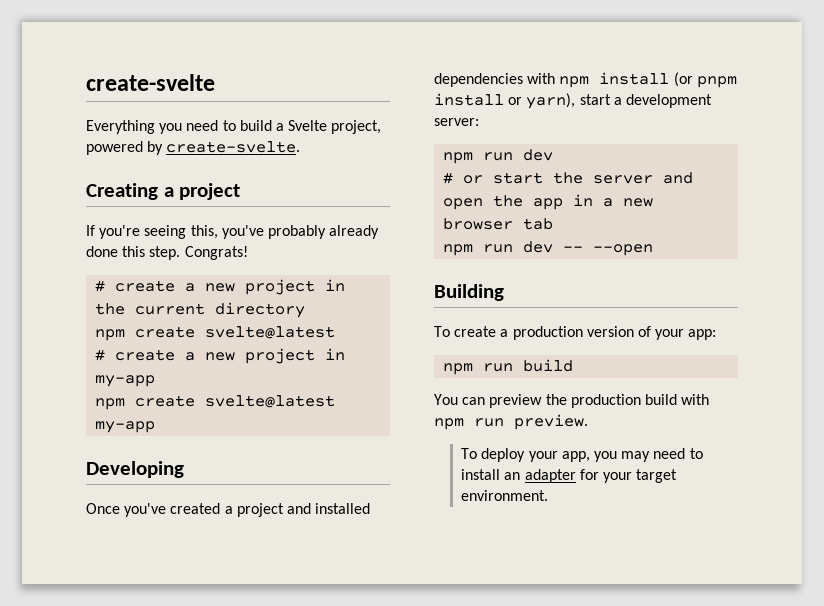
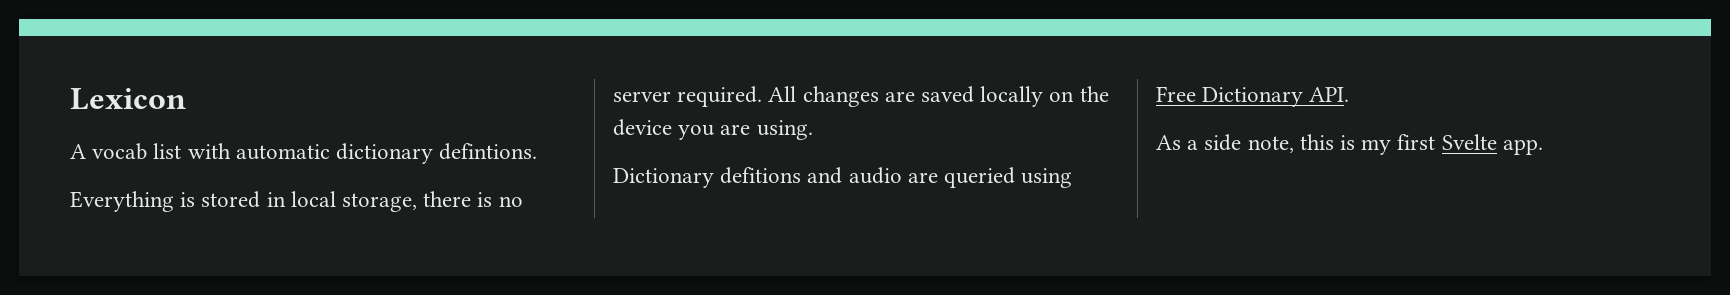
[86,74,215,91] [86,120,382,134] [86,141,301,155] [86,183,241,200] [86,225,380,239] [86,246,248,260] [95,279,346,295] [95,302,306,318] [95,326,336,341] [95,348,346,364] [95,375,156,387] [95,395,336,410] [95,421,156,433] [86,461,184,478] [86,503,371,517] [434,72,737,88] [434,93,712,109] [434,118,479,126] [443,149,554,164] [443,172,694,184] [443,194,654,210] [443,218,554,230] [443,241,654,256] [434,284,504,301] [434,326,717,340] [443,359,574,375] [434,394,710,408] [434,414,588,430] [461,448,703,462] [461,469,678,483] [461,490,549,501] create-svelte // Everything you need to build a Svelte project, powered by create-svelte. // Creating a project // If you're seeing this, you've probably already done this step. Congrats! // # create a new project in the current directory // npm create svelte@latest // # create a new project in my-app // npm create svelte@latest my-app // Developing // Once you've created a project and installed dependencies with npm install (or pnpm install or yarn), start a development server: // npm run dev // # or start the server and open the app in a new browser tab // npm run dev -- --open // Building // To create a production version of your app: // npm run build // You can preview the production build with npm run preview. // To deploy your app, you may need to install an adapter for your target environment. -> [70,88,186,110] [70,143,538,164] [70,191,523,212] [613,86,1109,107] [613,119,813,140] [613,167,1073,188] [1156,86,1350,107] [1156,134,1543,155] Lexicon // A vocab list with automatic dictionary defintions. // Everything is stored in local storage, there is no server required. All changes are saved locally on the device you are using. // Dictionary defitions and audio are queried using Free Dictionary API. // As a side note, this is my first Svelte app.

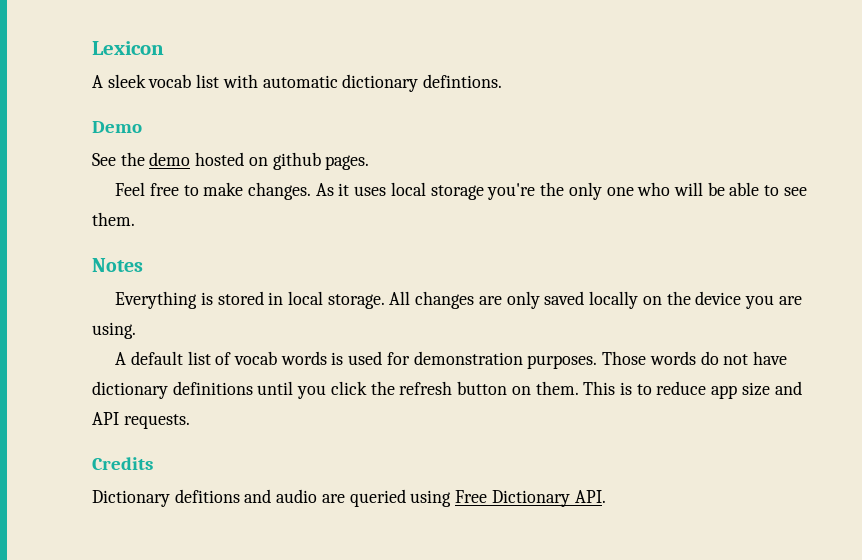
(86, 151) none -> [107,74,146,88] sleek
(538, 151) none -> [92,121,142,133] [92,152,370,170] [115,182,807,200] [92,212,135,226] [92,258,143,272] // Demo // See the demo hosted on github pages. // Feel free to make changes. As it uses local storage you're the only one who will be able to see them. // Notes
[342,191,523,212] [613,86,763,107] storage, there is no server required. -> [327,294,385,309] storage.
(915, 96) none -> [506,291,540,309] only
(813, 130) none -> [115,351,787,369] [92,381,802,399] [92,412,190,429] [92,457,153,470] // A default list of vocab words is used for demonstration purposes. Those words do not have dictionary definitions until you click the refresh button on them. This is to reduce app size and API requests. // Credits
[1156,134,1543,155] // As a side note, this is my first Svelte app. -> (606, 496) none

